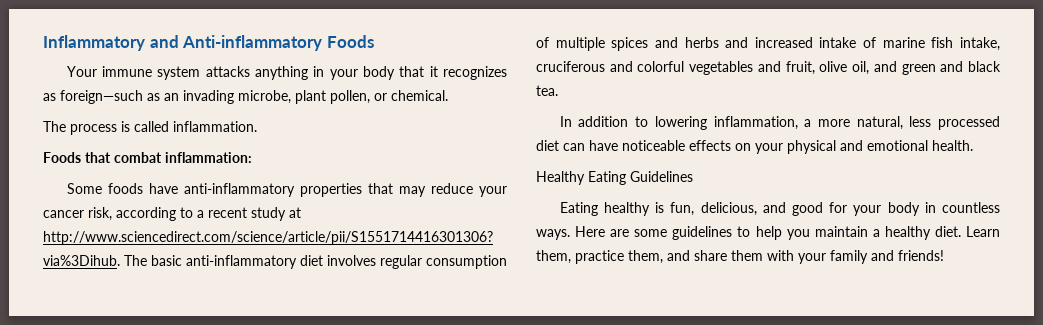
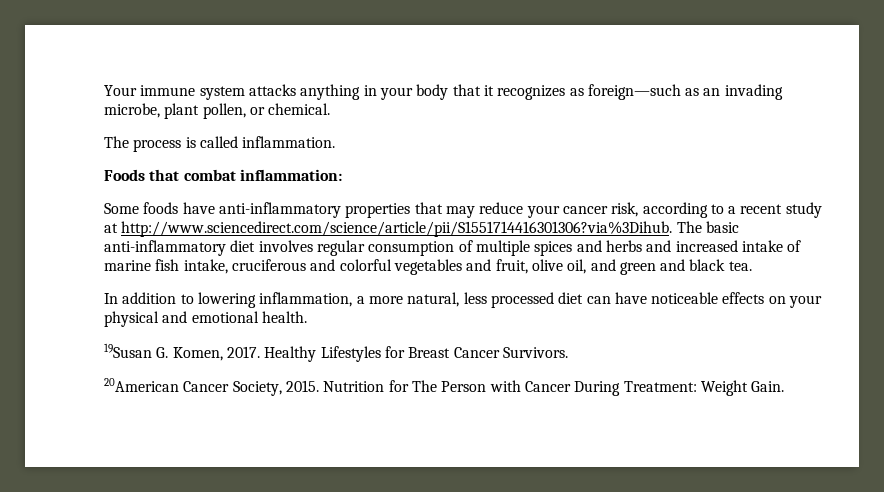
[43,35,374,51] Inflammatory and Anti-inflammatory Foods // -> (104, 90) none
[536,171,693,185] [559,202,1000,216] [536,226,1000,240] [536,250,944,264] Healthy Eating Guidelines // Eating healthy is fun, delicious, and good for your body in countless ways. Here are some guidelines to help you maintain a healthy diet. Learn them, practice them, and share them with your family and friends! -> [104,343,568,362] [104,378,785,396] 19Susan G. Komen, 2017. Healthy Lifestyles for Breast Cancer Survivors. // 20American Cancer Society, 2015. Nutrition for The Person with Cancer During Treatment: Weight Gain.

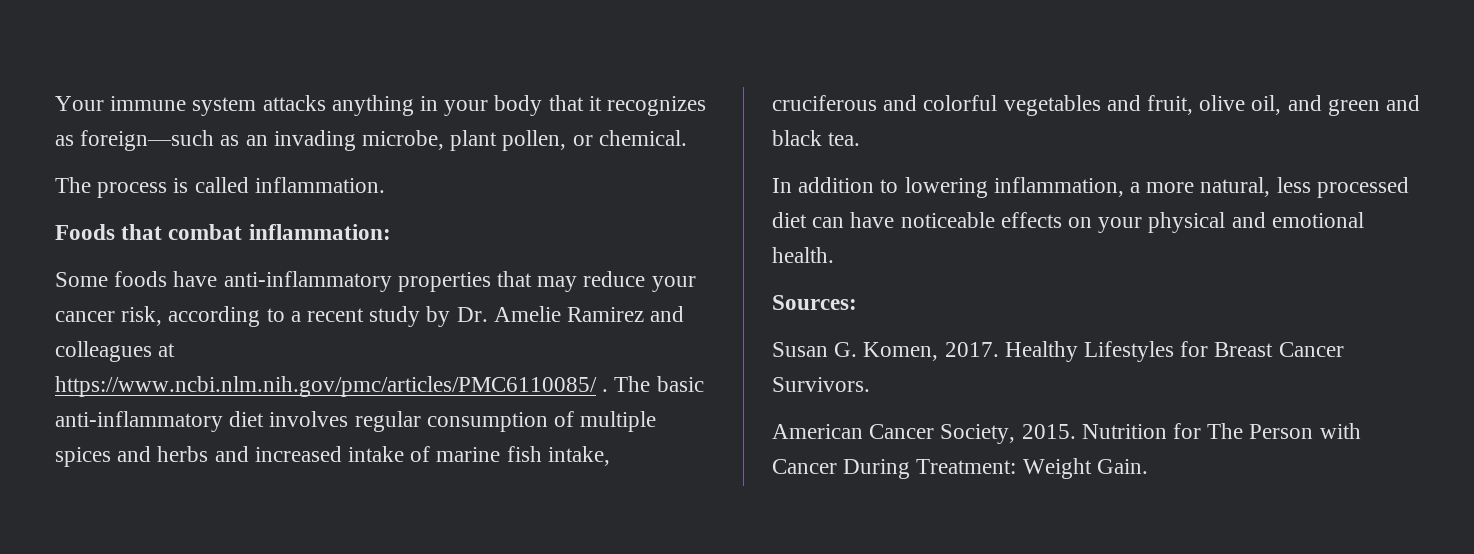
[104,221,673,237] at http://www.sciencedirect.com/science/article/pii/S1551714416301306?via%3Dihub. -> [426,306,685,327] [55,341,176,362] [55,376,609,397] by Dr. Amelie Ramirez and colleagues at https://www.ncbi.nlm.nih.gov/pmc/articles/PMC6110085/ .
[104,343,152,358] 19Susan -> [772,295,857,310] [772,342,828,357] Sources: // Susan
[104,378,179,392] 20American -> [772,424,863,439] American

